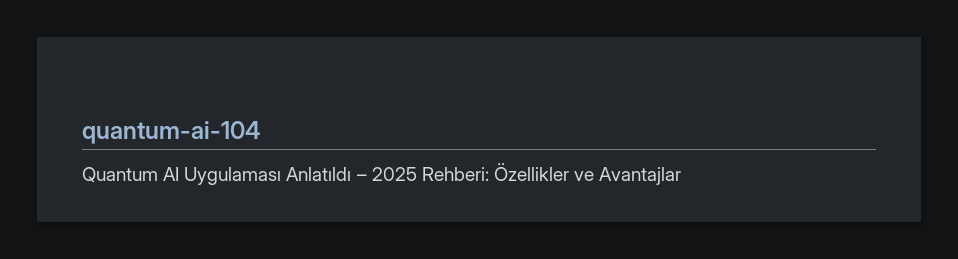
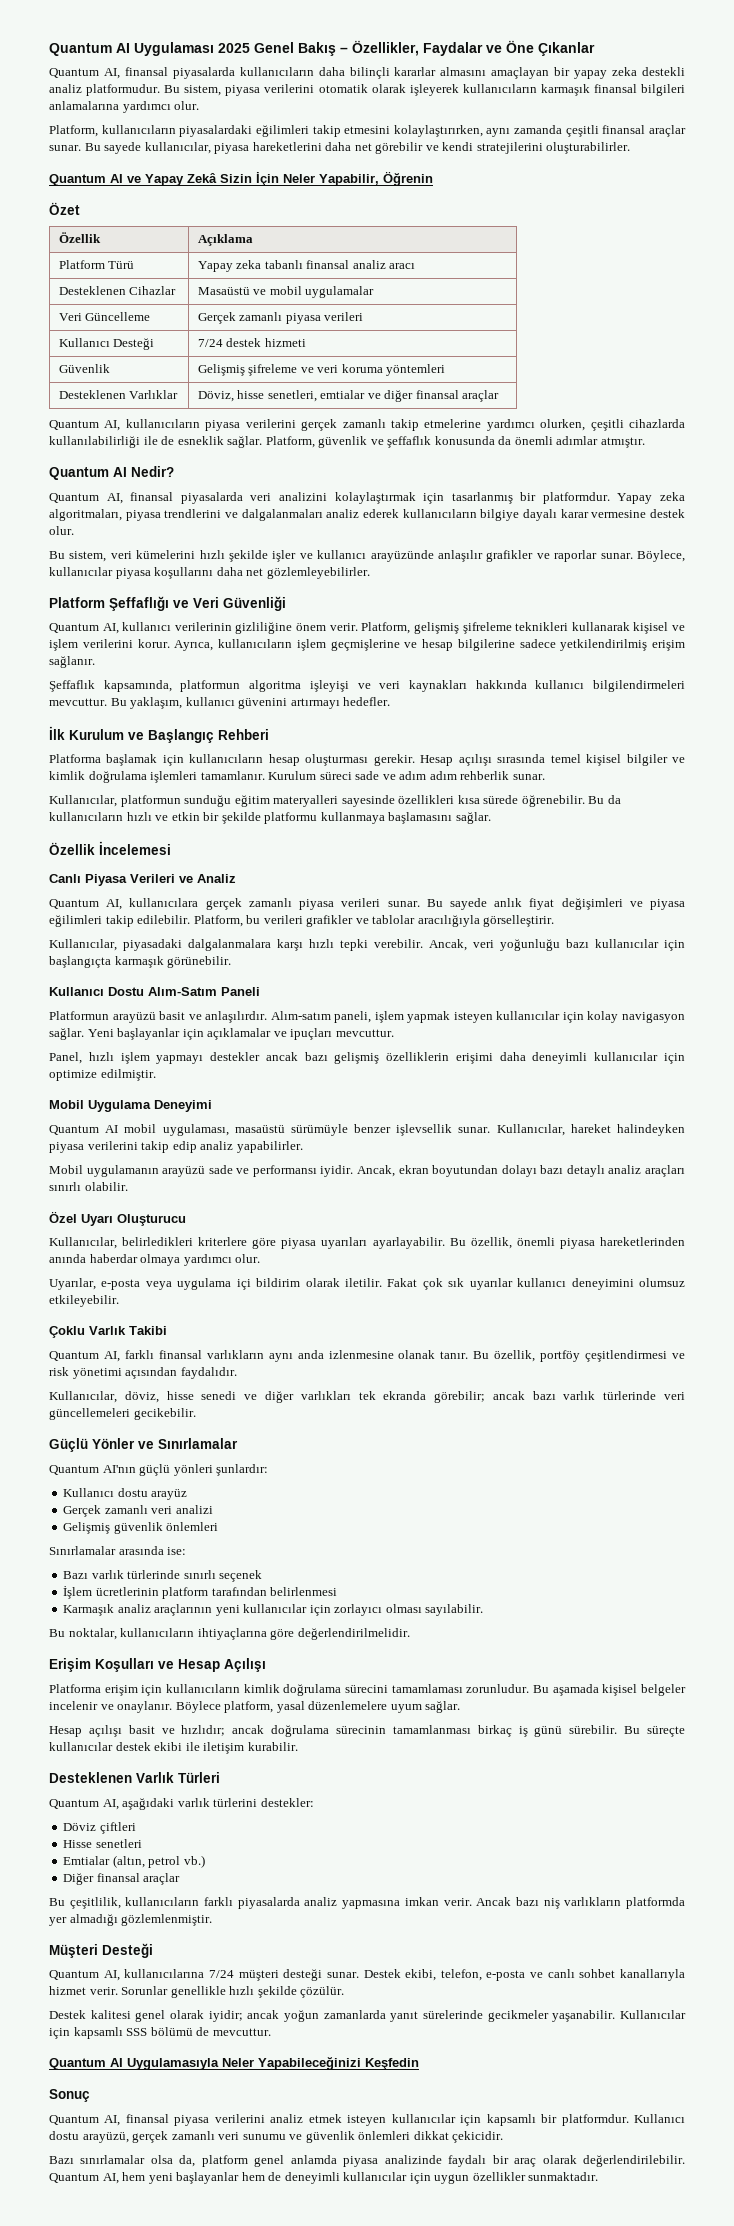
[82,121,260,144] [82,163,682,185] quantum-ai-104 // Quantum AI Uygulaması Anlatıldı – 2025 Rehberi: Özellikler ve Avantajlar -> [49,40,595,56] [49,67,685,79] [49,84,685,96] [49,101,200,113] [49,125,686,137] [49,142,631,154] [49,171,433,186] [49,202,80,215] [58,232,101,243] [197,234,253,246] [58,260,135,269] [197,260,416,272] [58,286,177,295] [197,286,375,298] [58,312,151,321] [197,312,364,324] [58,338,155,350] [197,338,306,347] [58,364,110,373] [197,364,446,376] [58,390,179,399] [197,390,500,402] [49,419,685,431] [49,436,645,448] [49,466,174,480] [49,492,685,504] [49,509,685,521] [49,526,74,535] [49,550,685,562] [49,567,370,579] [49,596,286,611] [49,622,686,634] [49,639,685,651] [49,656,95,668] [49,680,685,692] [49,697,391,709] [49,726,269,743] [49,754,685,766] [49,771,545,783] [49,795,621,807] [49,812,491,824] [49,841,171,855] [49,874,236,886] [49,898,685,910] [49,915,555,927] [49,939,685,951] [49,956,232,968] [49,987,260,996] [49,1011,686,1023] [49,1028,394,1040] [49,1052,685,1064] [49,1069,156,1081] [49,1100,212,1112] [49,1124,685,1136] [49,1141,303,1153] [49,1165,685,1177] [49,1182,128,1191] [49,1211,186,1226] [49,1237,685,1249] [49,1254,261,1266] [49,1278,686,1290] [49,1295,119,1307] [49,1326,167,1338] [49,1350,686,1362] [49,1367,237,1379] [49,1391,685,1403] [49,1408,196,1420] [49,1438,238,1452] [49,1464,269,1476] [63,1488,188,1500] [63,1505,213,1517] [63,1522,219,1534] [49,1546,187,1555] [63,1570,263,1582] [63,1586,338,1599] [63,1604,484,1616] [49,1628,410,1640] [49,1658,266,1672] [49,1684,686,1696] [49,1701,461,1713] [49,1725,685,1737] [49,1742,298,1754] [49,1772,220,1783] [49,1798,314,1810] [63,1822,136,1834] [63,1839,142,1848] [63,1855,205,1868] [63,1873,181,1885] [49,1897,685,1909] [49,1914,213,1926] [49,1943,153,1958] [49,1969,685,1981] [49,1986,345,1998] [49,2010,687,2022] [49,2027,271,2039] [49,2057,419,2070] [49,2089,90,2102] [49,2114,685,2126] [49,2131,504,2143] [49,2155,685,2167] [49,2172,599,2184] Quantum AI Uygulaması 2025 Genel Bakış – Özellikler, Faydalar ve Öne Çıkanlar // Quantum AI, finansal piyasalarda kullanıcıların daha bilinçli kararlar almasını amaçlayan bir yapay zeka destekli analiz platformudur. Bu sistem, piyasa verilerini otomatik olarak işleyerek kullanıcıların karmaşık finansal bilgileri anlamalarına yardımcı olur. // Platform, kullanıcıların piyasalardaki eğilimleri takip etmesini kolaylaştırırken, aynı zamanda çeşitli finansal araçlar sunar. Bu sayede kullanıcılar, piyasa hareketlerini daha net görebilir ve kendi stratejilerini oluşturabilirler. // Quantum AI ve Yapay Zekâ Sizin İçin Neler Yapabilir, Öğrenin // Özet // Özellik | Açıklama // Platform Türü | Yapay zeka tabanlı finansal analiz aracı // Desteklenen Cihazlar | Masaüstü ve mobil uygulamalar // Veri Güncelleme | Gerçek zamanlı piyasa verileri // Kullanıcı Desteği | 7/24 destek hizmeti // Güvenlik | Gelişmiş şifreleme ve veri koruma yöntemleri // Desteklenen Varlıklar | Döviz, hisse senetleri, emtialar ve diğer finansal araçlar // Quantum AI, kullanıcıların piyasa verilerini gerçek zamanlı takip etmelerine yardımcı olurken, çeşitli cihazlarda kullanılabilirliği ile de esneklik sağlar. Platform, güvenlik ve şeffaflık konusunda da önemli adımlar atmıştır. // Quantum AI Nedir? // Quantum AI, finansal piyasalarda veri analizini kolaylaştırmak için tasarlanmış bir platformdur. Yapay zeka algoritmaları, piyasa trendlerini ve dalgalanmaları analiz ederek kullanıcıların bilgiye dayalı karar vermesine destek olur. // Bu sistem, veri kümelerini hızlı şekilde işler ve kullanıcı arayüzünde anlaşılır grafikler ve raporlar sunar. Böylece, kullanıcılar piyasa koşullarını daha net gözlemleyebilirler. // Platform Şeffaflığı ve Veri Güvenliği // Quantum AI, kullanıcı verilerinin gizliliğine önem verir. Platform, gelişmiş şifreleme teknikleri kullanarak kişisel ve işlem verilerini korur. Ayrıca, kullanıcıların işlem geçmişlerine ve hesap bilgilerine sadece yetkilendirilmiş erişim sağlanır. // Şeffaflık kapsamında, platformun algoritma işleyişi ve veri kaynakları hakkında kullanıcı bilgilendirmeleri mevcuttur. Bu yaklaşım, kullanıcı güvenini artırmayı hedefler. // İlk Kurulum ve Başlangıç Rehberi // Platforma başlamak için kullanıcıların hesap oluşturması gerekir. Hesap açılışı sırasında temel kişisel bilgiler ve kimlik doğrulama işlemleri tamamlanır. Kurulum süreci sade ve adım adım rehberlik sunar. // Kullanıcılar, platformun sunduğu eğitim materyalleri sayesinde özellikleri kısa sürede öğrenebilir. Bu da kullanıcıların hızlı ve etkin bir şekilde platformu kullanmaya başlamasını sağlar. // Özellik İncelemesi // Canlı Piyasa Verileri ve Analiz // Quantum AI, kullanıcılara gerçek zamanlı piyasa verileri sunar. Bu sayede anlık fiyat değişimleri ve piyasa eğilimleri takip edilebilir. Platform, bu verileri grafikler ve tablolar aracılığıyla görselleştirir. // Kullanıcılar, piyasadaki dalgalanmalara karşı hızlı tepki verebilir. Ancak, veri yoğunluğu bazı kullanıcılar için başlangıçta karmaşık görünebilir. // Kullanıcı Dostu Alım-Satım Paneli // Platformun arayüzü basit ve anlaşılırdır. Alım-satım paneli, işlem yapmak isteyen kullanıcılar için kolay navigasyon sağlar. Yeni başlayanlar için açıklamalar ve ipuçları mevcuttur. // Panel, hızlı işlem yapmayı destekler ancak bazı gelişmiş özelliklerin erişimi daha deneyimli kullanıcılar için optimize edilmiştir. // Mobil Uygulama Deneyimi // Quantum AI mobil uygulaması, masaüstü sürümüyle benzer işlevsellik sunar. Kullanıcılar, hareket halindeyken piyasa verilerini takip edip analiz yapabilirler. // Mobil uygulamanın arayüzü sade ve performansı iyidir. Ancak, ekran boyutundan dolayı bazı detaylı analiz araçları sınırlı olabilir. // Özel Uyarı Oluşturucu // Kullanıcılar, belirledikleri kriterlere göre piyasa uyarıları ayarlayabilir. Bu özellik, önemli piyasa hareketlerinden anında haberdar olmaya yardımcı olur. // Uyarılar, e-posta veya uygulama içi bildirim olarak iletilir. Fakat çok sık uyarılar kullanıcı deneyimini olumsuz etkileyebilir. // Çoklu Varlık Takibi // Quantum AI, farklı finansal varlıkların aynı anda izlenmesine olanak tanır. Bu özellik, portföy çeşitlendirmesi ve risk yönetimi açısından faydalıdır. // Kullanıcılar, döviz, hisse senedi ve diğer varlıkları tek ekranda görebilir; ancak bazı varlık türlerinde veri güncellemeleri gecikebilir. // Güçlü Yönler ve Sınırlamalar // Quantum AI'nın güçlü yönleri şunlardır: // Kullanıcı dostu arayüz // Gerçek zamanlı veri analizi // Gelişmiş güvenlik önlemleri // Sınırlamalar arasında ise: // Bazı varlık türlerinde sınırlı seçenek // İşlem ücretlerinin platform tarafından belirlenmesi // Karmaşık analiz araçlarının yeni kullanıcılar için zorlayıcı olması sayılabilir. // Bu noktalar, kullanıcıların ihtiyaçlarına göre değerlendirilmelidir. // Erişim Koşulları ve Hesap Açılışı // Platforma erişim için kullanıcıların kimlik doğrulama sürecini tamamlaması zorunludur. Bu aşamada kişisel belgeler incelenir ve onaylanır. Böylece platform, yasal düzenlemelere uyum sağlar. // Hesap açılışı basit ve hızlıdır; ancak doğrulama sürecinin tamamlanması birkaç iş günü sürebilir. Bu süreçte kullanıcılar destek ekibi ile iletişim kurabilir. // Desteklenen Varlık Türleri // Quantum AI, aşağıdaki varlık türlerini destekler: // Döviz çiftleri // Hisse senetleri // Emtialar (altın, petrol vb.) // Diğer finansal araçlar // Bu çeşitlilik, kullanıcıların farklı piyasalarda analiz yapmasına imkan verir. Ancak bazı niş varlıkların platformda yer almadığı gözlemlenmiştir. // Müşteri Desteği // Quantum AI, kullanıcılarına 7/24 müşteri desteği sunar. Destek ekibi, telefon, e-posta ve canlı sohbet kanallarıyla hizmet verir. Sorunlar genellikle hızlı şekilde çözülür. // Destek kalitesi genel olarak iyidir; ancak yoğun zamanlarda yanıt sürelerinde gecikmeler yaşanabilir. Kullanıcılar için kapsamlı SSS bölümü de mevcuttur. // Quantum AI Uygulamasıyla Neler Yapabileceğinizi Keşfedin // Sonuç // Quantum AI, finansal piyasa verilerini analiz etmek isteyen kullanıcılar için kapsamlı bir platformdur. Kullanıcı dostu arayüzü, gerçek zamanlı veri sunumu ve güvenlik önlemleri dikkat çekicidir. // Bazı sınırlamalar olsa da, platform genel anlamda piyasa analizinde faydalı bir araç olarak değerlendirilebilir. Quantum AI, hem yeni başlayanlar hem de deneyimli kullanıcılar için uygun özellikler sunmaktadır.

